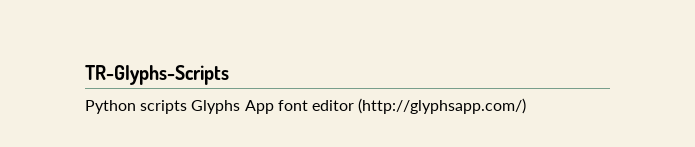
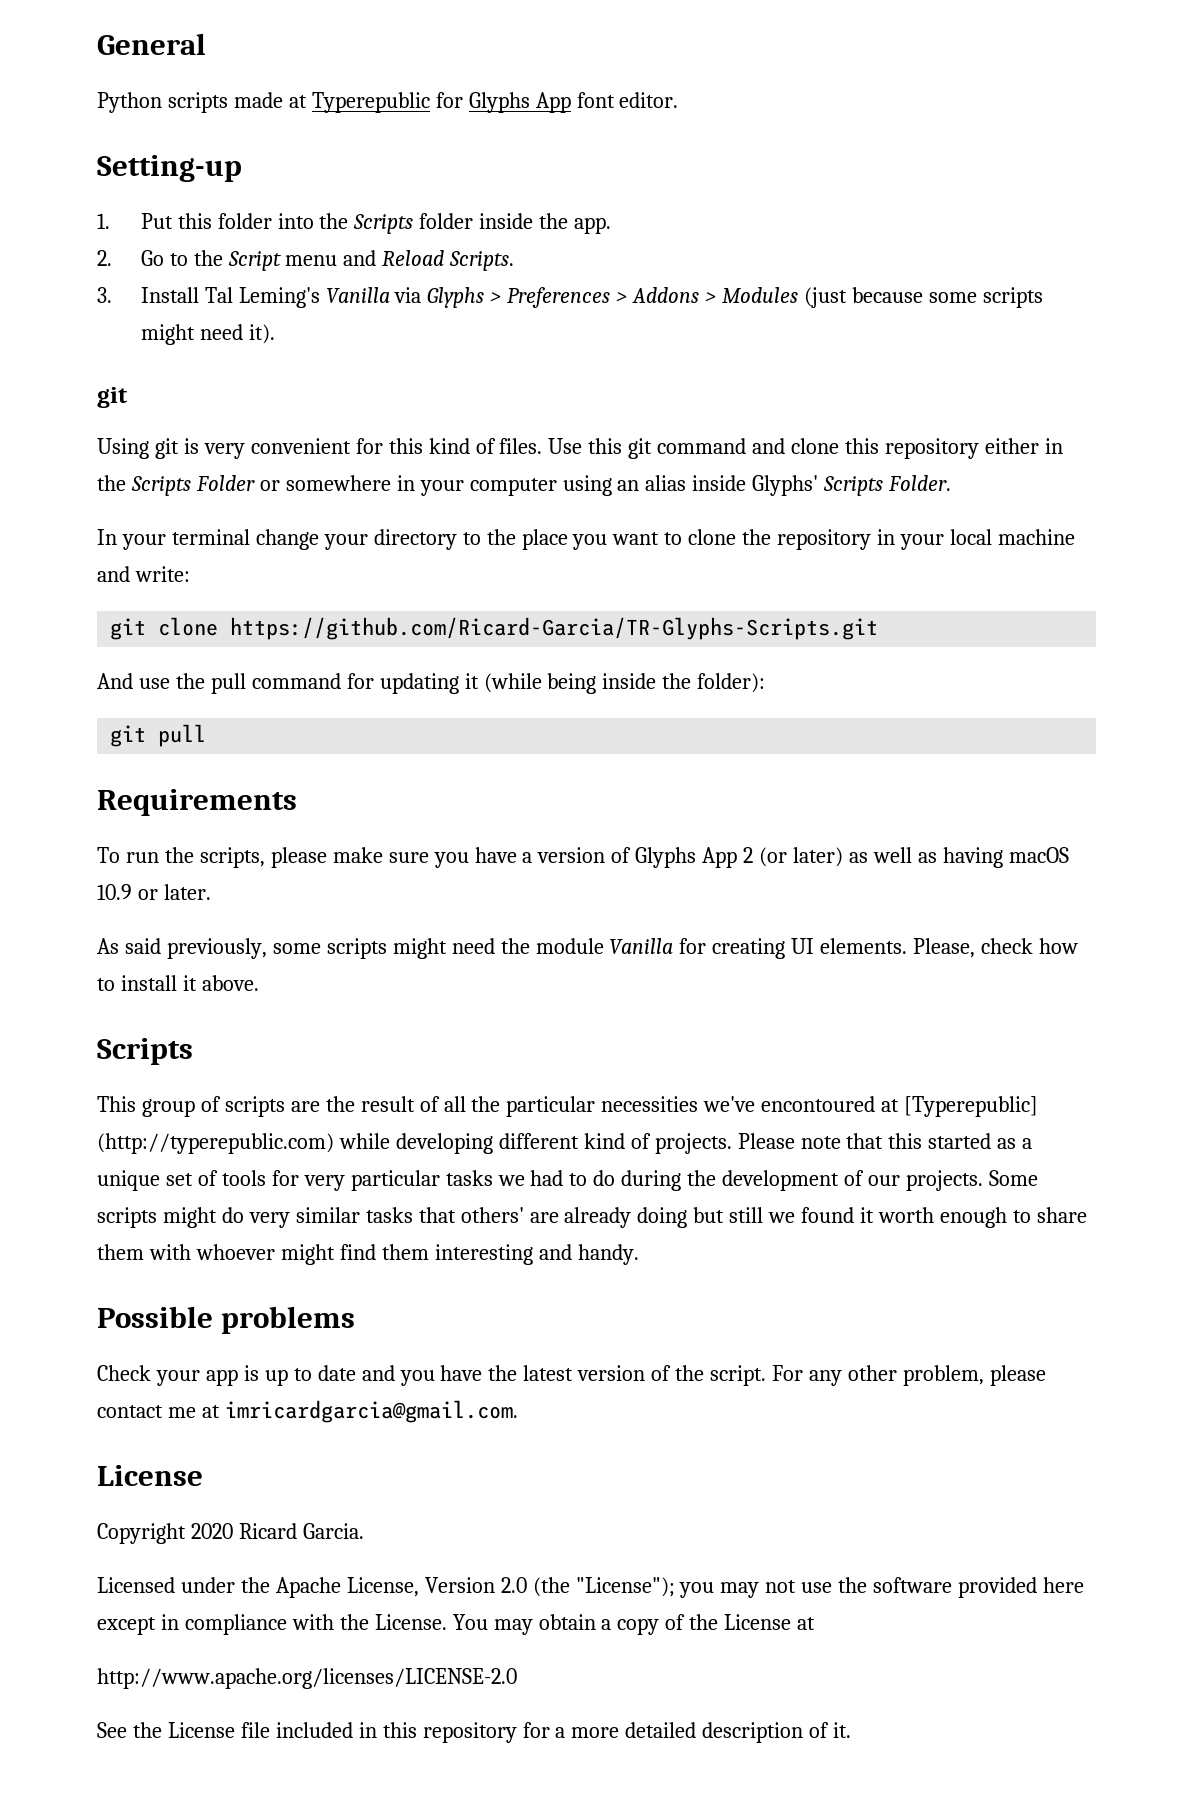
[85,65,229,85] TR-Glyphs-Scripts -> [97,33,206,55] General
[191,98,527,114] Glyphs App font editor (http://glyphsapp.com/) -> [233,92,679,113] [97,155,242,182] [97,213,612,234] [97,250,515,271] [97,287,1043,308] [140,324,275,345] [97,387,128,408] [97,438,1063,459] [97,475,952,496] [97,529,1075,550] [97,566,190,582] [110,617,879,640] [97,673,766,694] [110,724,207,747] [97,789,297,816] [97,847,1069,868] [97,884,211,900] [97,938,1079,959] [97,975,259,991] [97,1038,193,1065] [97,1096,1039,1117] [97,1133,1033,1154] [97,1170,1038,1191] [97,1207,1087,1228] [97,1244,639,1265] [97,1306,356,1334] [97,1365,1046,1386] [97,1400,518,1423] [97,1465,203,1486] [97,1523,364,1544] [97,1577,1085,1598] [97,1614,816,1635] [97,1668,517,1689] [97,1722,852,1743] made at Typerepublic for Glyphs App font editor. // Setting-up // 1. Put this folder into the Scripts folder inside the app. // 2. Go to the Script menu and Reload Scripts. // 3. Install Tal Leming's Vanilla via Glyphs > Preferences > Addons > Modules (just because some scripts might need it). // git // Using git is very convenient for this kind of files. Use this git command and clone this repository either in the Scripts Folder or somewhere in your computer using an alias inside Glyphs' Scripts Folder. // In your terminal change your directory to the place you want to clone the repository in your local machine and write: // git clone https://github.com/Ricard-Garcia/TR-Glyphs-Scripts.git // And use the pull command for updating it (while being inside the folder): // git pull // Requirements // To run the scripts, please make sure you have a version of Glyphs App 2 (or later) as well as having macOS 10.9 or later. // As said previously, some scripts might need the module Vanilla for creating UI elements. Please, check how to install it above. // Scripts // This group of scripts are the result of all the particular necessities we've encontoured at [Typerepublic] (http://typerepublic.com) while developing different kind of projects. Please note that this started as a unique set of tools for very particular tasks we had to do during the development of our projects. Some scripts might do very similar tasks that others' are already doing but still we found it worth enough to share them with whoever might find them interesting and handy. // Possible problems // Check your app is up to date and you have the latest version of the script. For any other problem, please contact me at imricardgarcia@gmail.com. // License // Copyright 2020 Ricard Garcia. // Licensed under the Apache License, Version 2.0 (the "License"); you may not use the software provided here except in compliance with the License. You may obtain a copy of the License at // http://www.apache.org/licenses/LICENSE-2.0 // See the License file included in this repository for a more detailed description of it.

